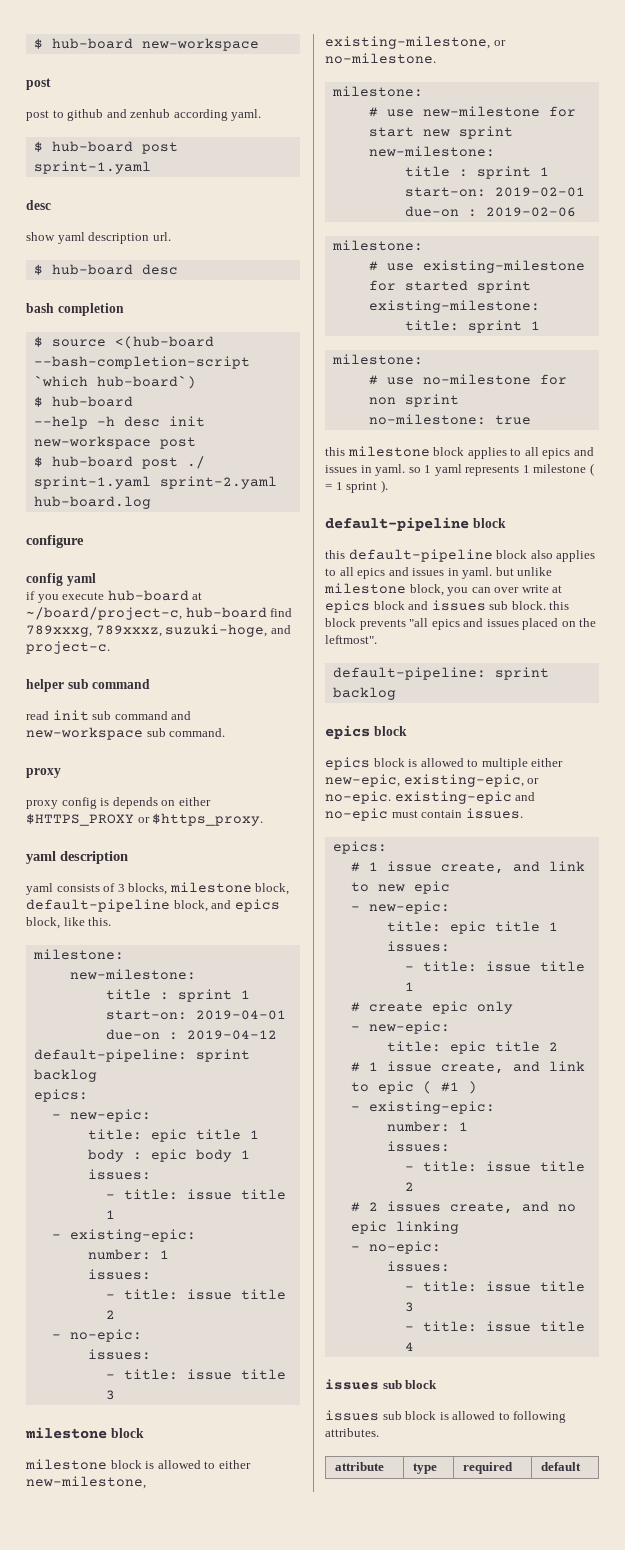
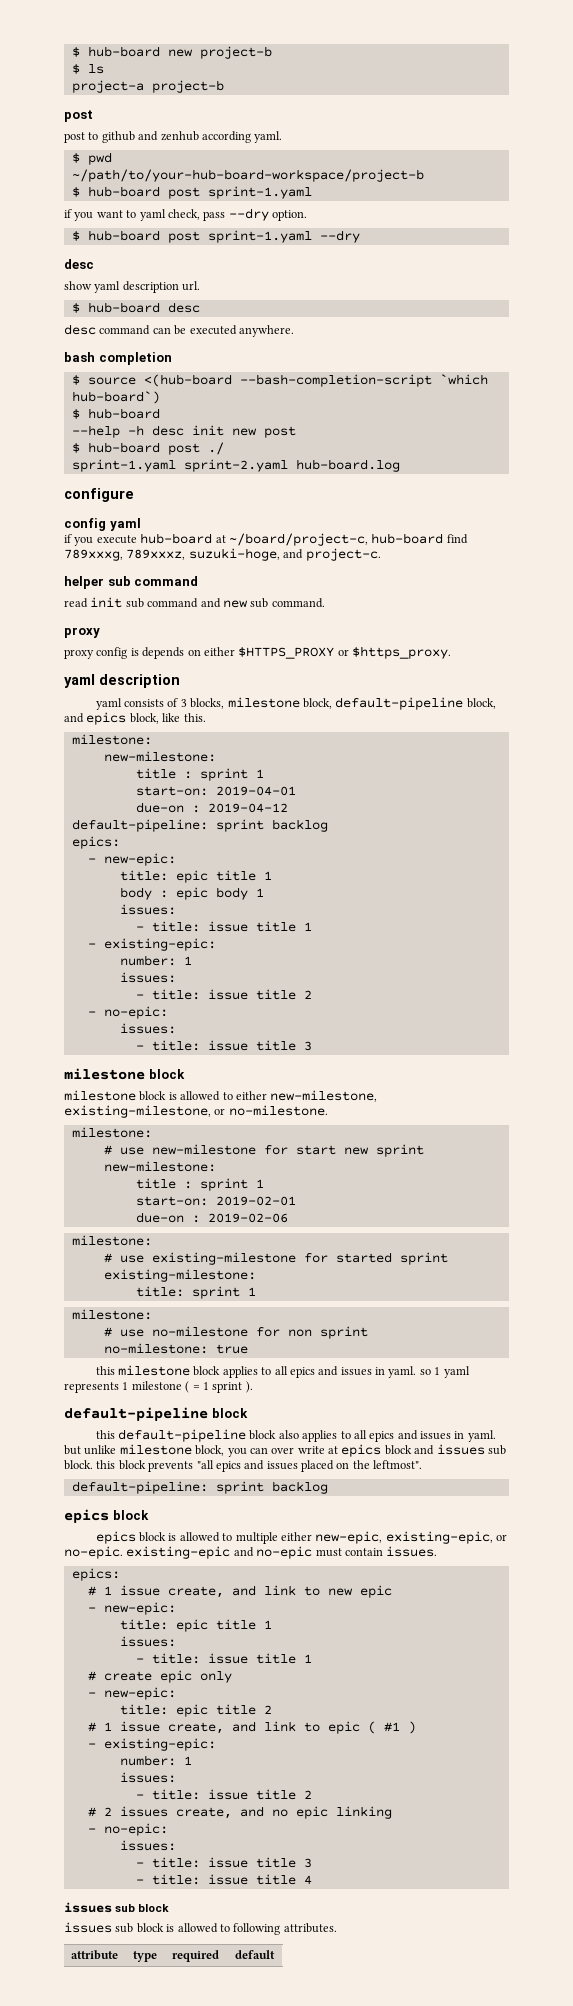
[33,38,259,51] $ hub-board new-workspace -> [71,46,272,59] [71,64,104,74] [71,80,224,93] $ hub-board new project-b // $ ls // project-a project-b
[33,141,178,154] [33,161,151,174] // $ hub-board post sprint-1.yaml -> [71,152,112,165] [71,169,424,182] [71,186,312,199] [64,208,307,221] [71,230,360,243] // $ pwd // ~/path/to/your-hub-board-workspace/project-b // $ hub-board post sprint-1.yaml // if you want to yaml check, pass --dry option. // $ hub-board post sprint-1.yaml --dry
(178, 269) none -> [64,324,294,337] // desc command can be executed anywhere.
[33,436,151,449] new-workspace -> [231,428,257,436] new
[26,727,143,740] new-workspace -> [222,600,248,608] new

